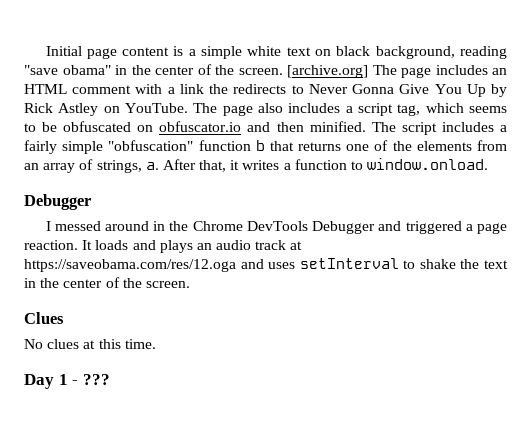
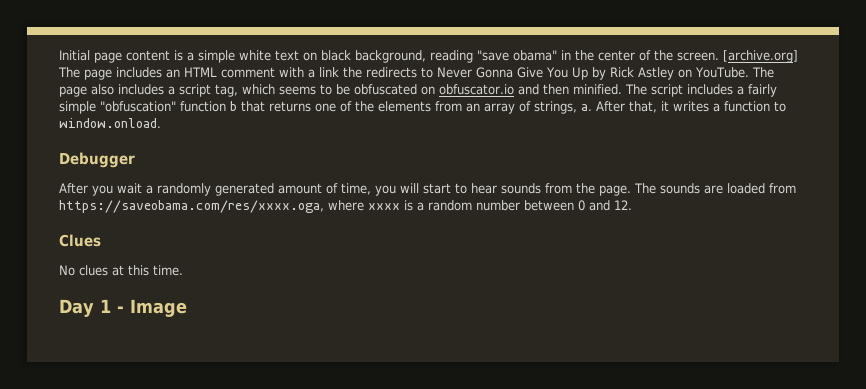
[45,221,507,234] [24,240,303,253] [24,258,508,272] [24,277,190,288] I messed around in the Chrome DevTools Debugger and triggered a page reaction. It loads and plays an audio track at https://saveobama.com/res/12.oga and uses setInterval to shake the text in the center of the screen. -> [59,183,796,196] [59,200,632,213] After you wait a randomly generated amount of time, you will start to hear sounds from the page. The sounds are loaded from https://saveobama.com/res/xxxx.oga, where xxxx is a random number between 0 and 12.
[82,374,110,385] ??? -> [130,299,187,317] Image

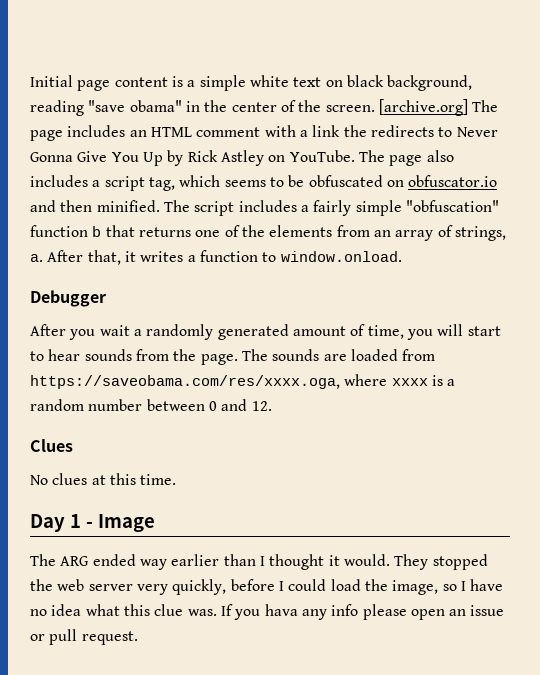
(187, 308) none -> [30,554,488,570] [30,579,504,595] [30,604,505,620] [30,629,138,645] // The ARG ended way earlier than I thought it would. They stopped the web server very quickly, before I could load the image, so I have no idea what this clue was. If you hava any info please open an issue or pull request.

